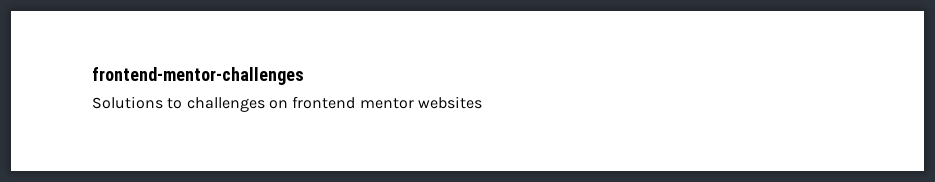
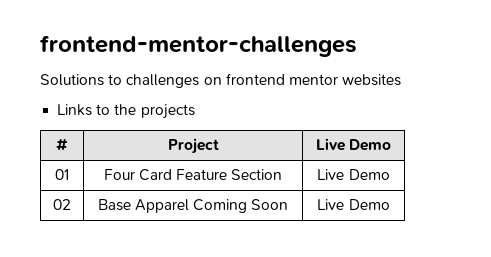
(482, 102) none -> [57,104,195,119] [56,138,68,151] [167,138,219,154] [315,138,392,151] [55,169,69,180] [103,169,283,181] [317,169,390,180] [53,199,71,210] [97,199,289,213] [317,199,390,210] // Links to the projects // # | Project | Live Demo // 01 | Four Card Feature Section | Live Demo // 02 | Base Apparel Coming Soon | Live Demo

